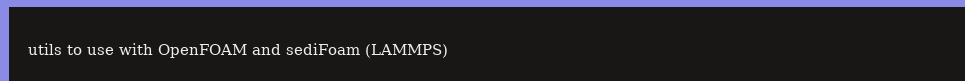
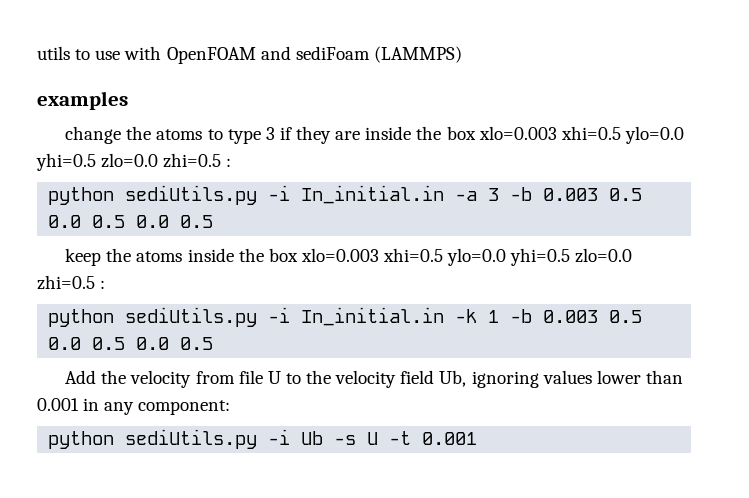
(448, 51) none -> [37,91,128,110] [65,126,684,144] [36,153,232,171] [48,185,643,205] [48,215,214,228] [65,248,633,266] [37,275,106,290] [48,307,643,327] [48,337,214,350] [65,370,683,388] [37,398,231,415] [48,429,478,449] // examples // change the atoms to type 3 if they are inside the box xlo=0.003 xhi=0.5 ylo=0.0 yhi=0.5 zlo=0.0 zhi=0.5 : // python sediUtils.py -i In_initial.in -a 3 -b 0.003 0.5 0.0 0.5 0.0 0.5 // keep the atoms inside the box xlo=0.003 xhi=0.5 ylo=0.0 yhi=0.5 zlo=0.0 zhi=0.5 : // python sediUtils.py -i In_initial.in -k 1 -b 0.003 0.5 0.0 0.5 0.0 0.5 // Add the velocity from file U to the velocity field Ub, ignoring values lower than 0.001 in any component: // python sediUtils.py -i Ub -s U -t 0.001

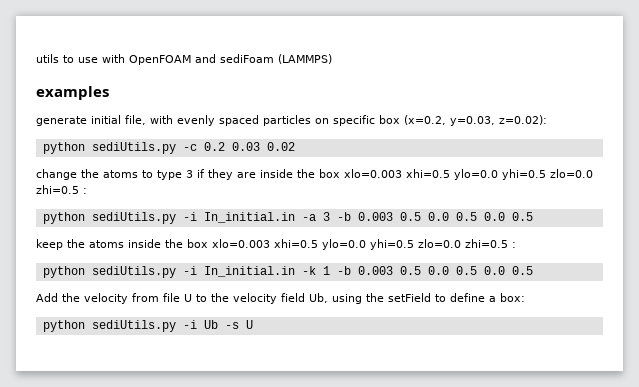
(128, 100) none -> [36,115,547,126] [42,142,295,154] // generate initial file, with evenly spaced particles on specific box (x=0.2, y=0.03, z=0.02): // python sediUtils.py -c 0.2 0.03 0.02
[471,370,683,388] [37,398,231,415] ignoring values lower than 0.001 in any component: -> [332,293,525,304] using the setField to define a box:
[389,431,478,445] -t 0.001 -> (253, 324) none

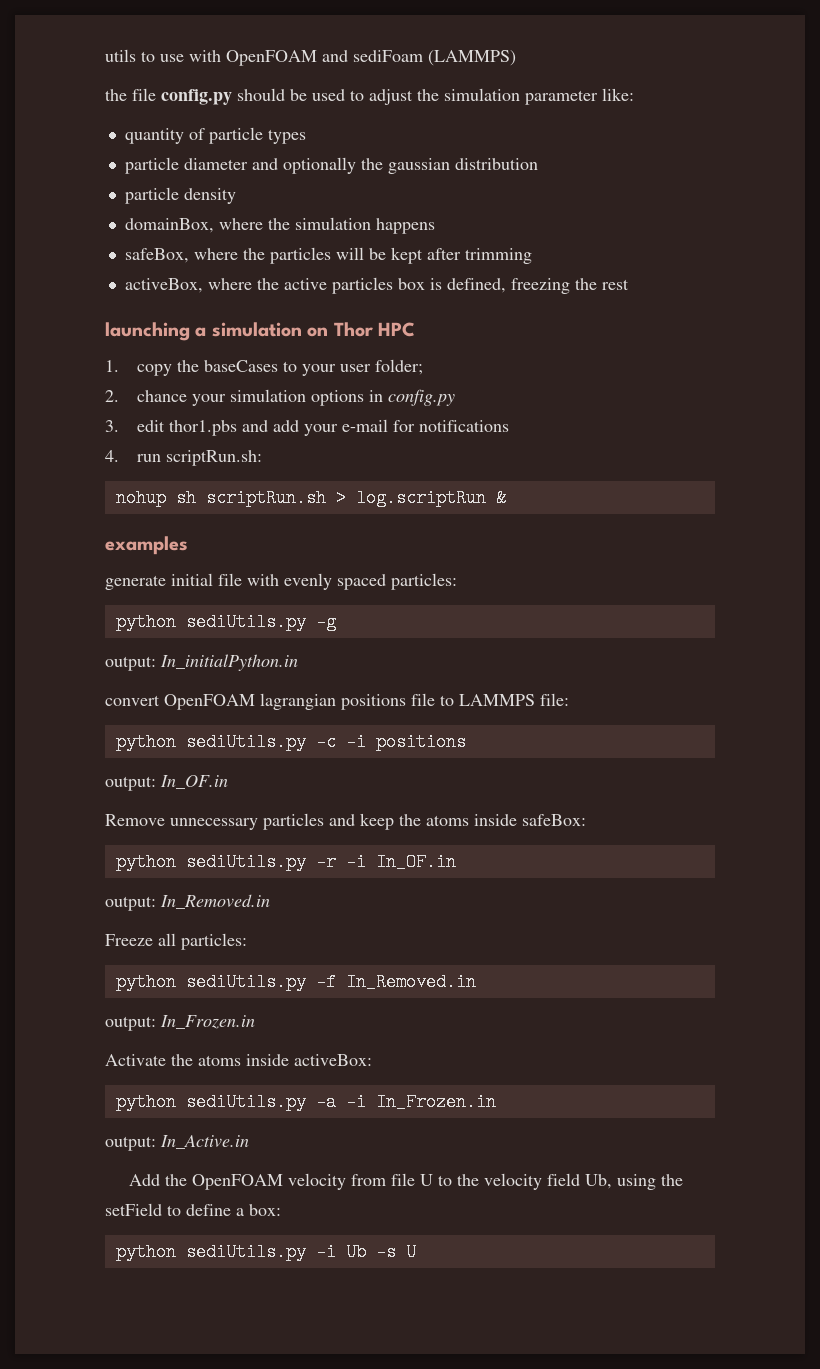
(332, 59) none -> [105,88,634,105] [124,127,306,144] [124,157,538,174] [124,187,236,204] [124,217,435,234] [124,247,532,264] [124,277,629,294] [105,322,415,341] [105,359,423,376] [105,389,455,406] [105,419,509,436] [105,450,262,466] [115,489,506,507] // the file config.py should be used to adjust the simulation parameter like: // quantity of particle types // particle diameter and optionally the gaussian distribution // particle density // domainBox, where the simulation happens // safeBox, where the particles will be kept after trimming // activeBox, where the active particles box is defined, freezing the rest // launching a simulation on Thor HPC // 1. copy the baseCases to your user folder; // 2. chance your simulation options in config.py // 3. edit thor1.pbs and add your e-mail for notifications // 4. run scriptRun.sh: // nohup sh scriptRun.sh > log.scriptRun &
[125,115,146,125] file, -> [218,573,242,586] file
[263,115,547,126] [42,142,295,154] [36,169,593,180] [36,185,87,194] [42,212,533,224] [36,239,516,250] [42,266,533,278] particles on specific box (x=0.2, y=0.03, z=0.02): // python sediUtils.py -c 0.2 0.03 0.02 // change the atoms to type 3 if they are inside the box xlo=0.003 xhi=0.5 ylo=0.0 yhi=0.5 zlo=0.0 zhi=0.5 : // python sediUtils.py -i In_initial.in -a 3 -b 0.003 0.5 0.0 0.5 0.0 0.5 // keep the atoms inside the box xlo=0.003 xhi=0.5 ylo=0.0 yhi=0.5 zlo=0.0 zhi=0.5 : // python sediUtils.py -i In_initial.in -k 1 -b 0.003 0.5 0.0 0.5 0.0 0.5 -> [391,573,457,590] [115,613,336,631] [105,654,298,671] [105,693,569,710] [115,733,466,751] [105,774,228,791] [105,813,586,830] [115,853,456,871] [105,894,270,911] [105,933,247,950] [115,973,476,991] [105,1015,255,1031] [105,1054,372,1066] [115,1093,496,1111] [105,1135,249,1151] particles: // python sediUtils.py -g // output: In_initialPython.in // convert OpenFOAM lagrangian positions file to LAMMPS file: // python sediUtils.py -c -i positions // output: In_OF.in // Remove unnecessary particles and keep the atoms inside safeBox: // python sediUtils.py -r -i In_OF.in // output: In_Removed.in // Freeze all particles: // python sediUtils.py -f In_Removed.in // output: In_Frozen.in // Activate the atoms inside activeBox: // python sediUtils.py -a -i In_Frozen.in // output: In_Active.in
(80, 297) none -> [192,1174,284,1190] OpenFOAM

